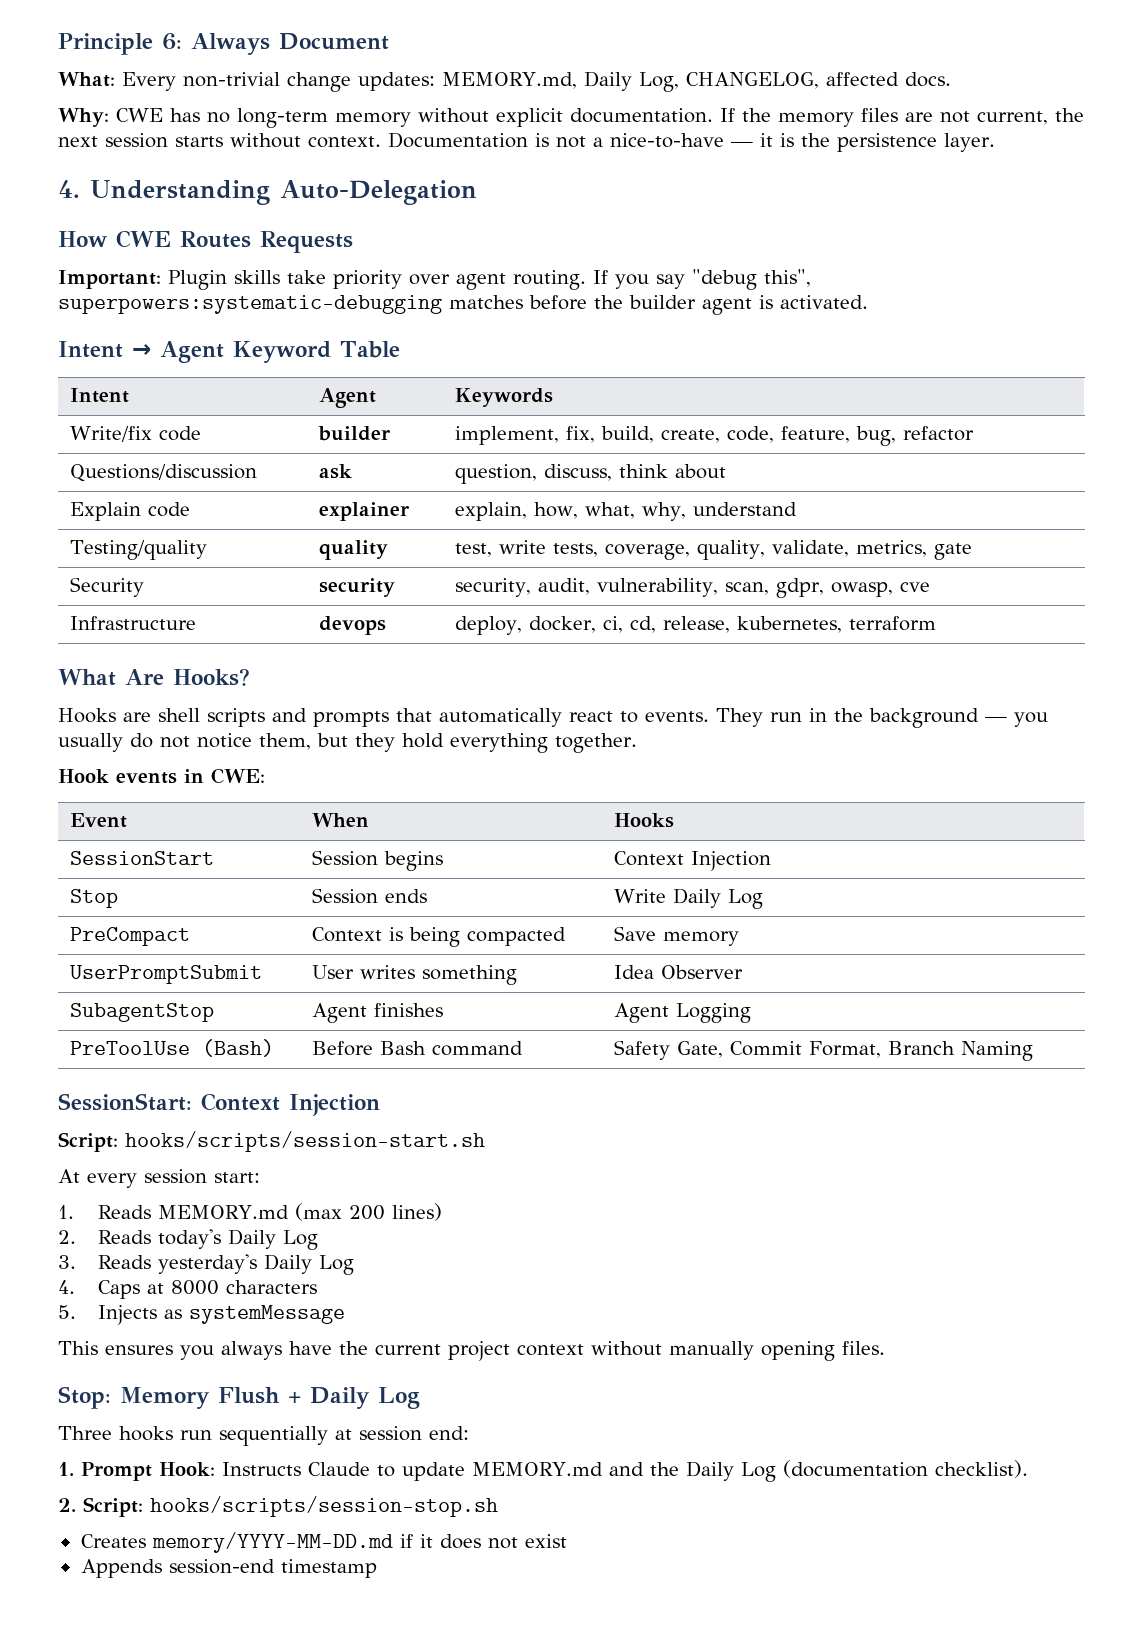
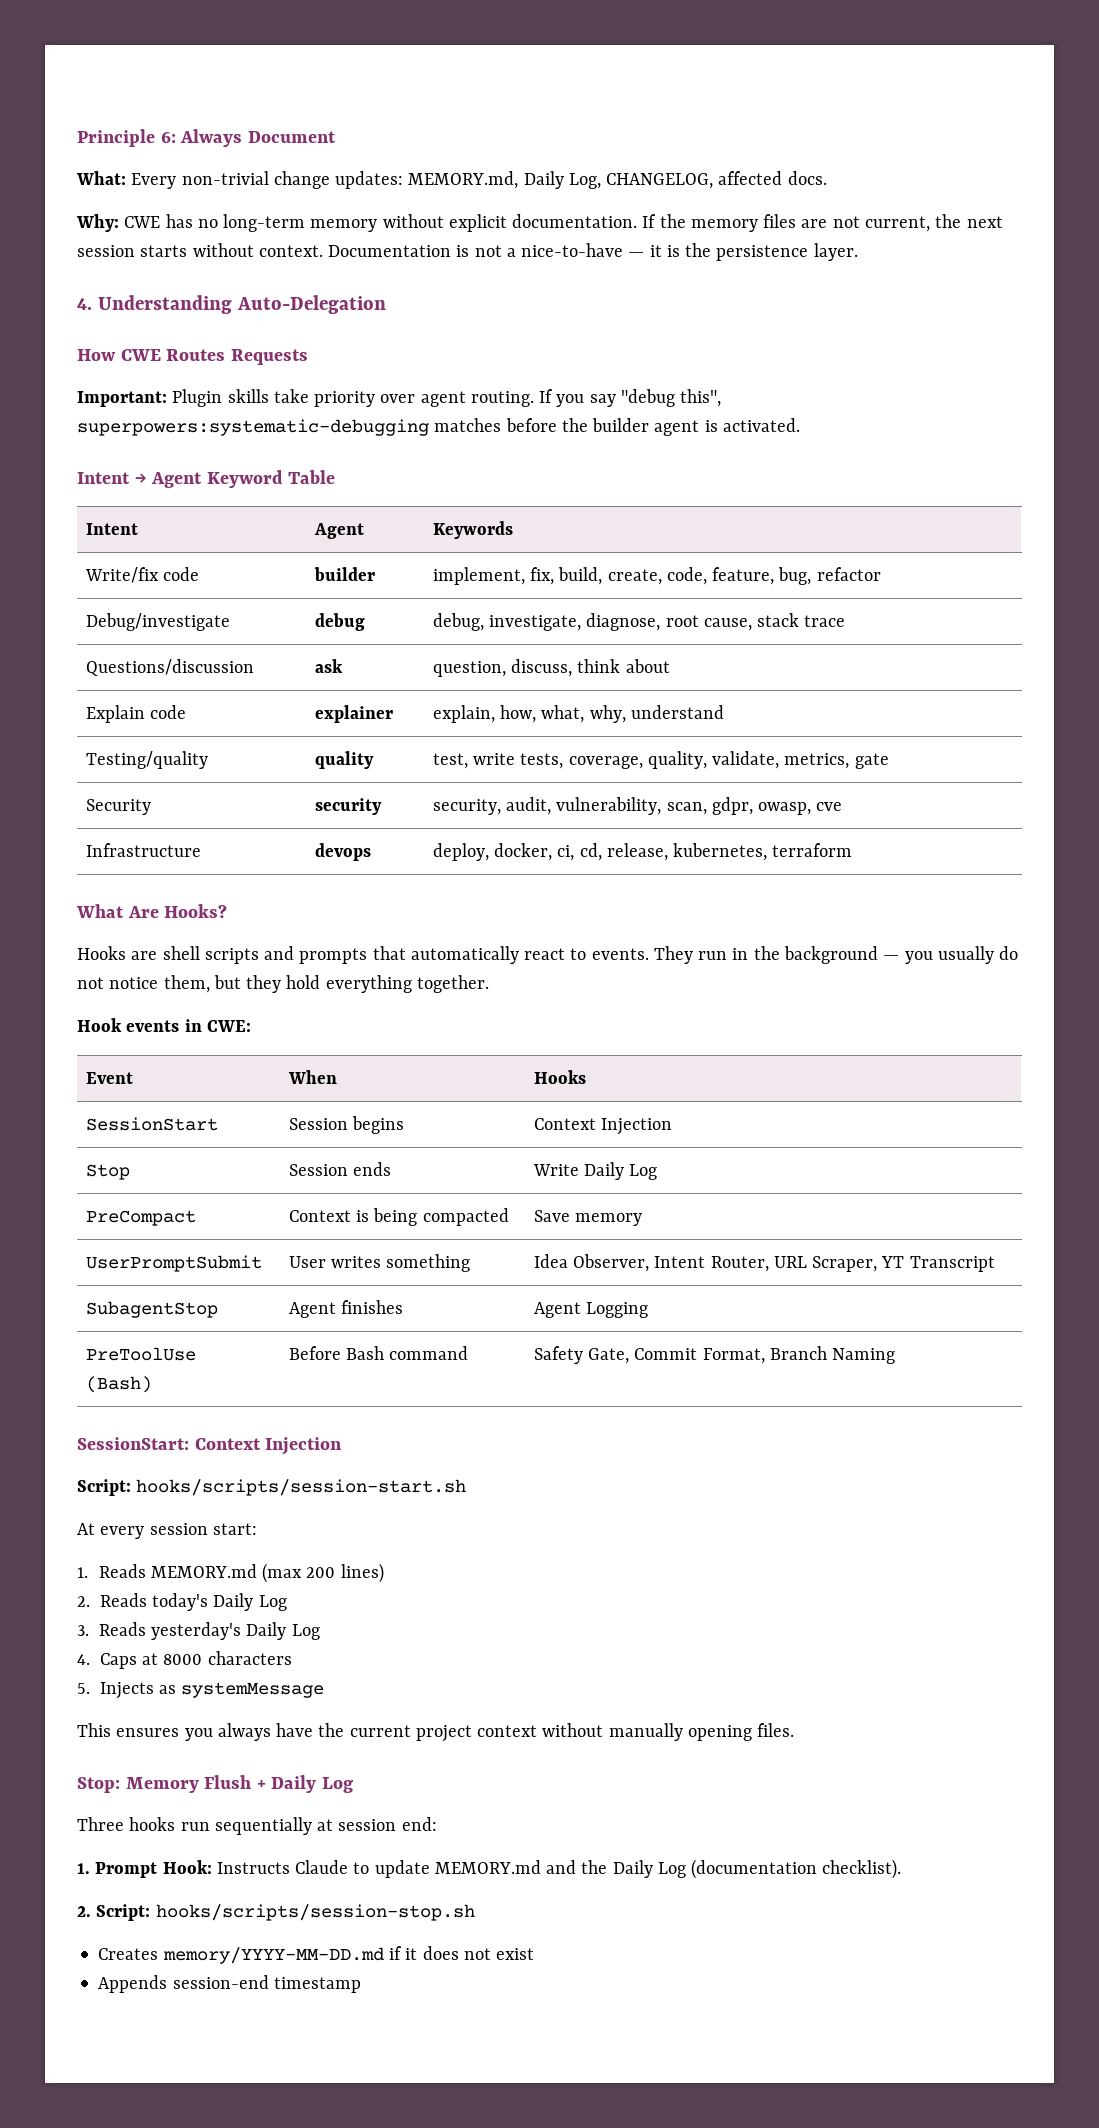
(975, 433) none -> [85,613,230,631] [314,613,365,631] [432,613,846,631] // Debug/investigate | debug | debug, investigate, diagnose, root cause, stack trace
[661,965,744,979] Observer -> [572,1254,995,1272] Observer, Intent Router, URL Scraper, YT Transcript

